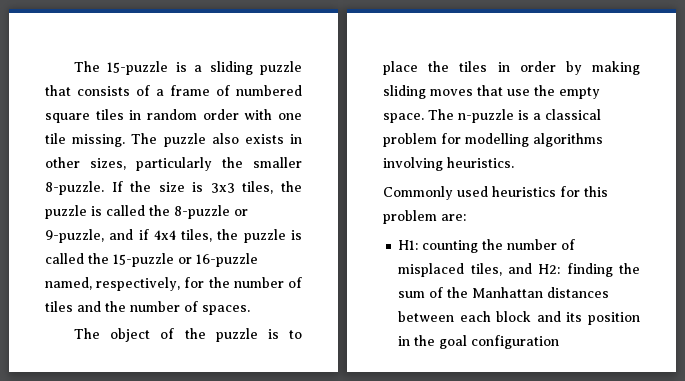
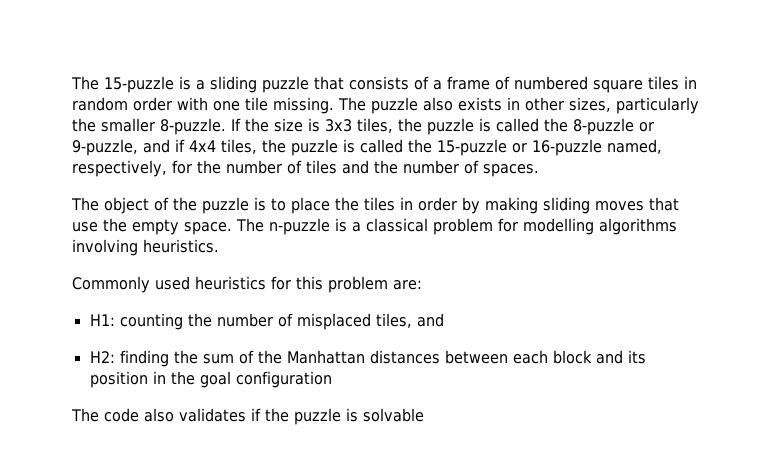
(533, 268) none -> (444, 320) //
(560, 342) none -> [71,408,424,425] // The code also validates if the puzzle is solvable

